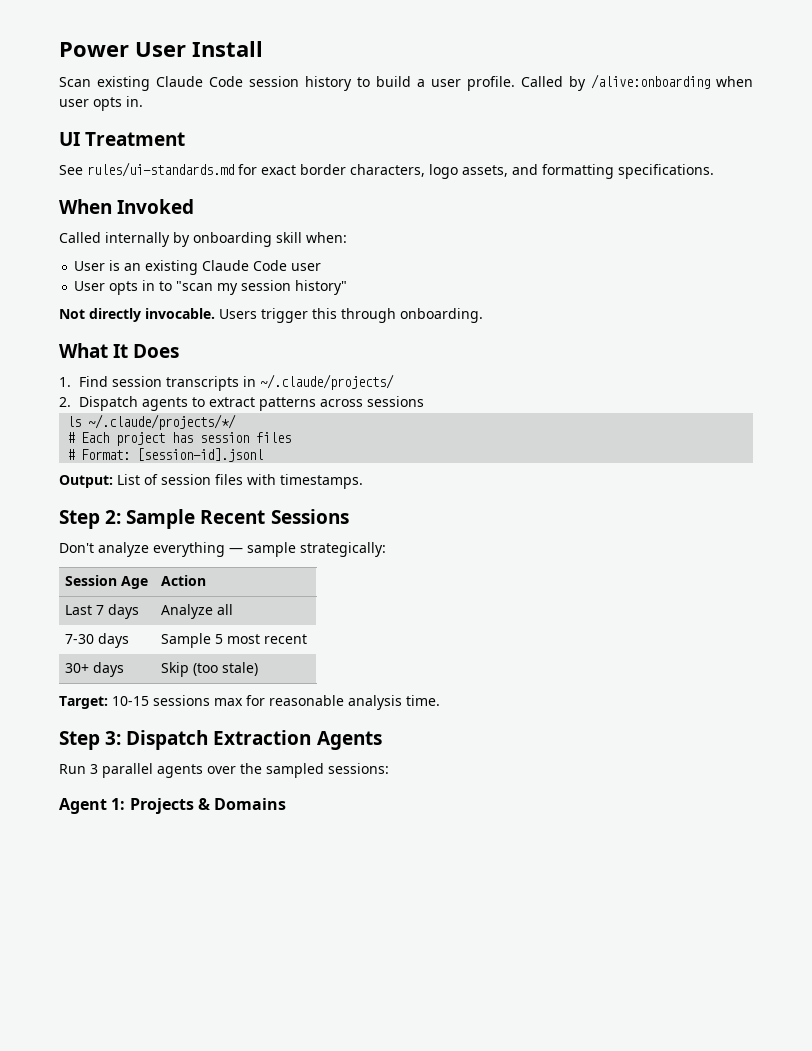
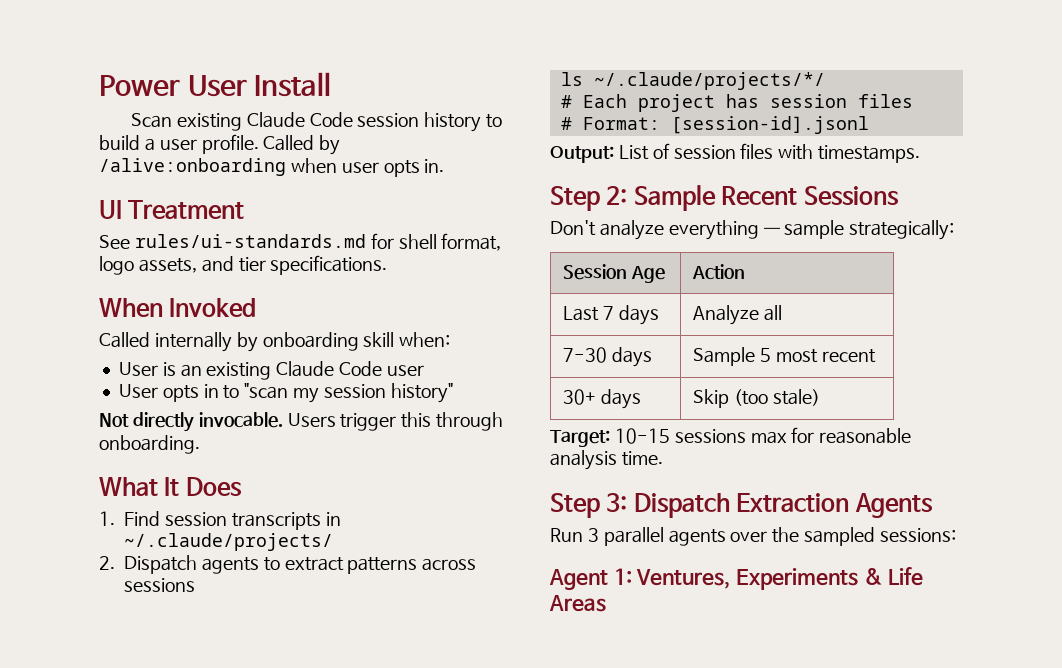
[261,164,425,177] exact border characters, -> [398,233,502,251] shell format,
[542,164,614,179] formatting -> [238,257,266,272] tier
[129,798,287,814] Projects & Domains -> [636,567,924,590] [549,595,606,612] Ventures, Experiments & Life Areas

